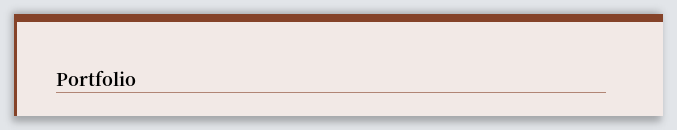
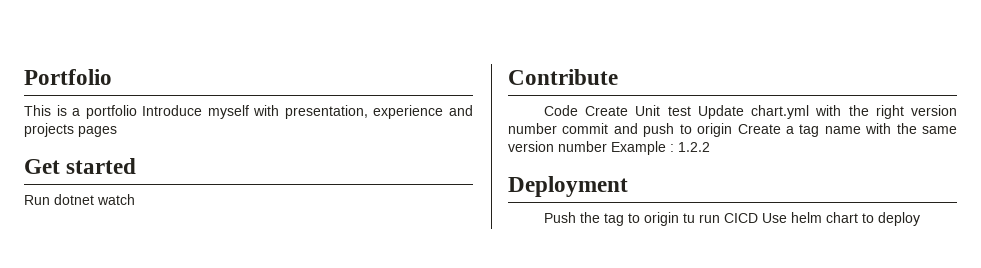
(136, 78) none -> [24,105,473,119] [24,123,117,137] [24,158,137,174] [24,194,135,205] [508,69,618,85] [543,105,957,119] [508,123,957,137] [508,141,710,155] [508,176,628,197] [543,212,920,226] // This is a portfolio Introduce myself with presentation, experience and projects pages // Get started // Run dotnet watch // Contribute // Code Create Unit test Update chart.yml with the right version number commit and push to origin Create a tag name with the same version number Example : 1.2.2 // Deployment // Push the tag to origin tu run CICD Use helm chart to deploy

